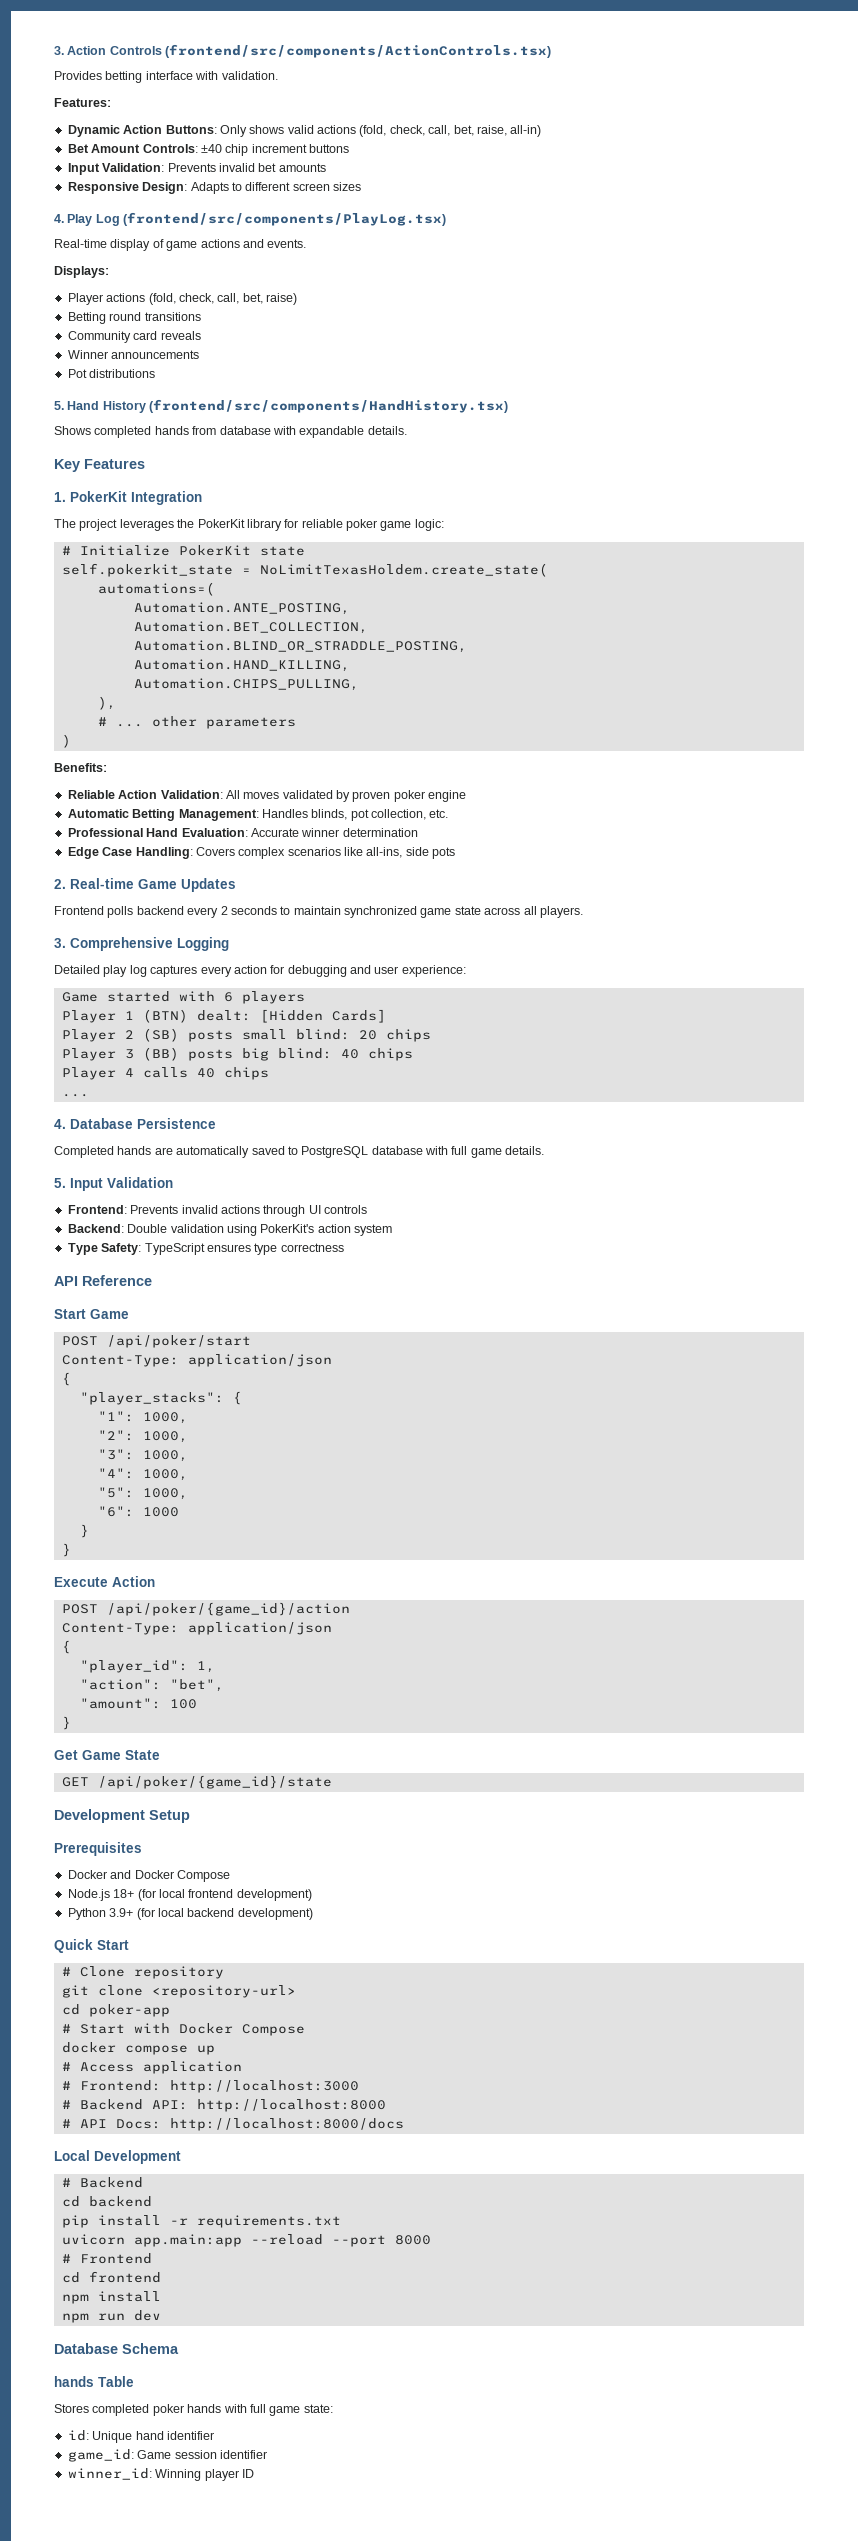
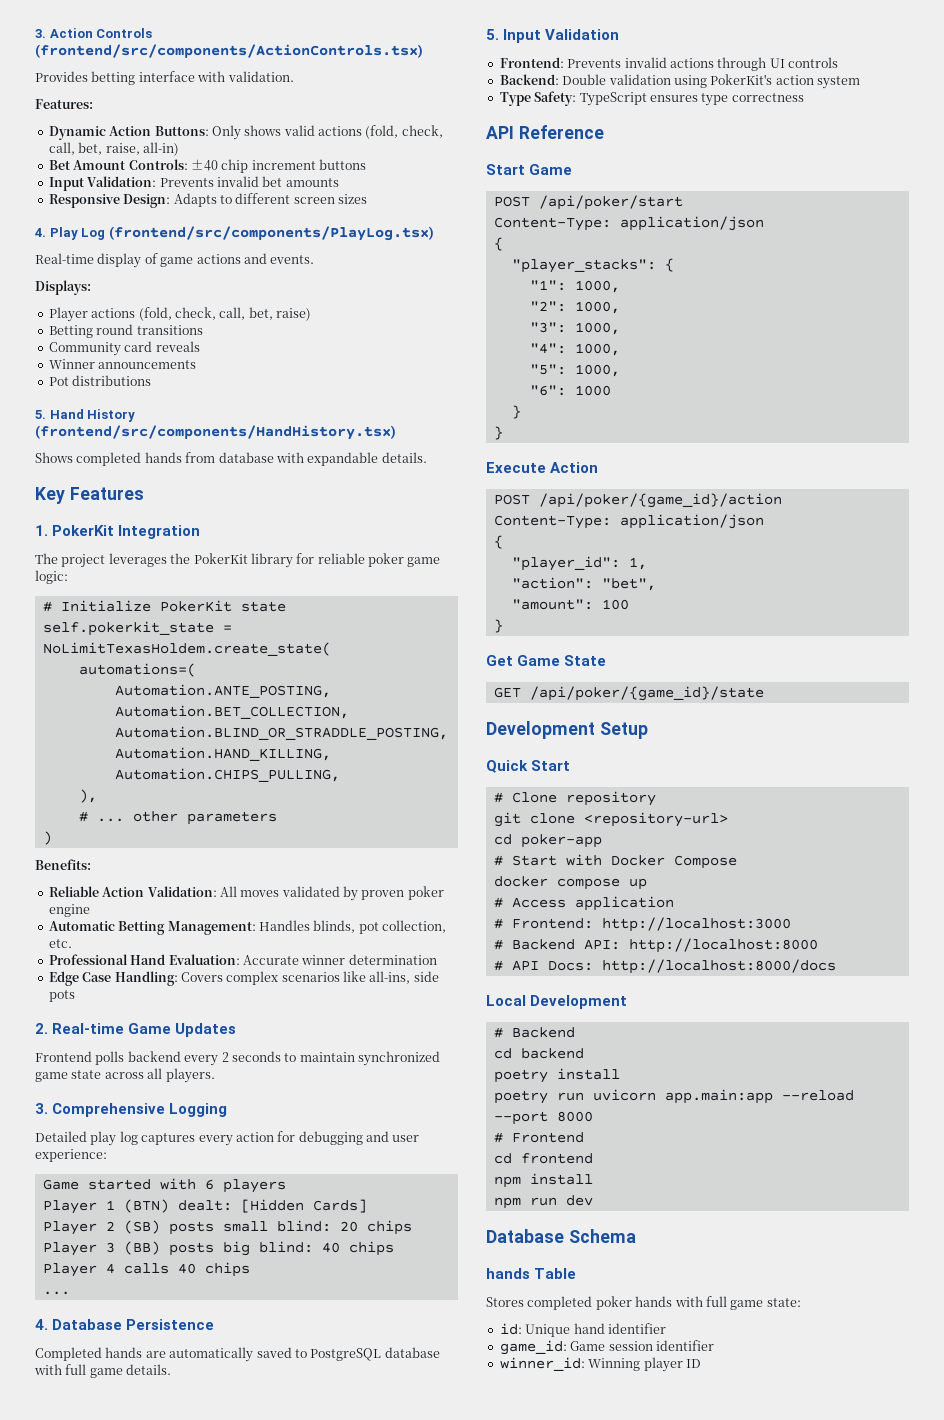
[54,1842,142,1856] [67,1870,230,1882] [67,1889,312,1901] [67,1908,313,1920] // Prerequisites // Docker and Docker Compose // Node.js 18+ (for local frontend development) // Python 3.9+ (for local backend development) -> (648, 730) none
[61,2215,341,2228] pip install -r requirements.txt // -> [493,1068,620,1083] [493,1090,584,1104] poetry install // poetry run

